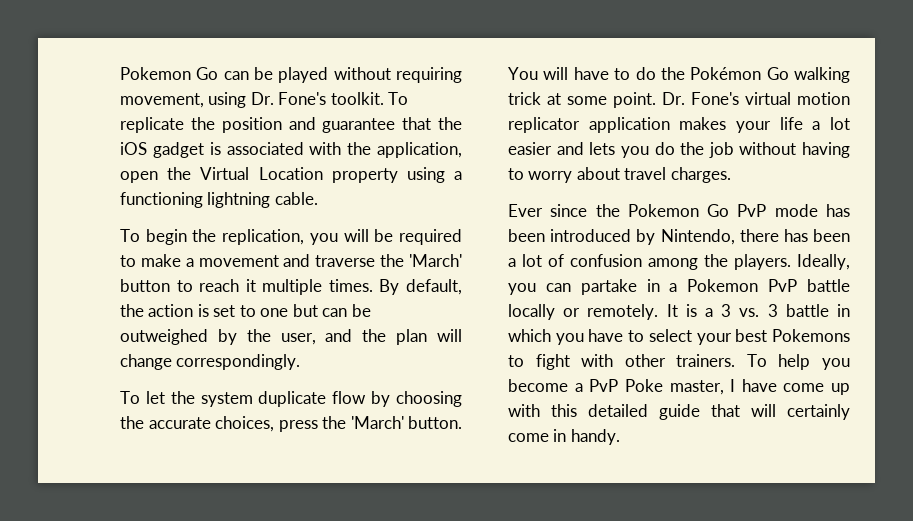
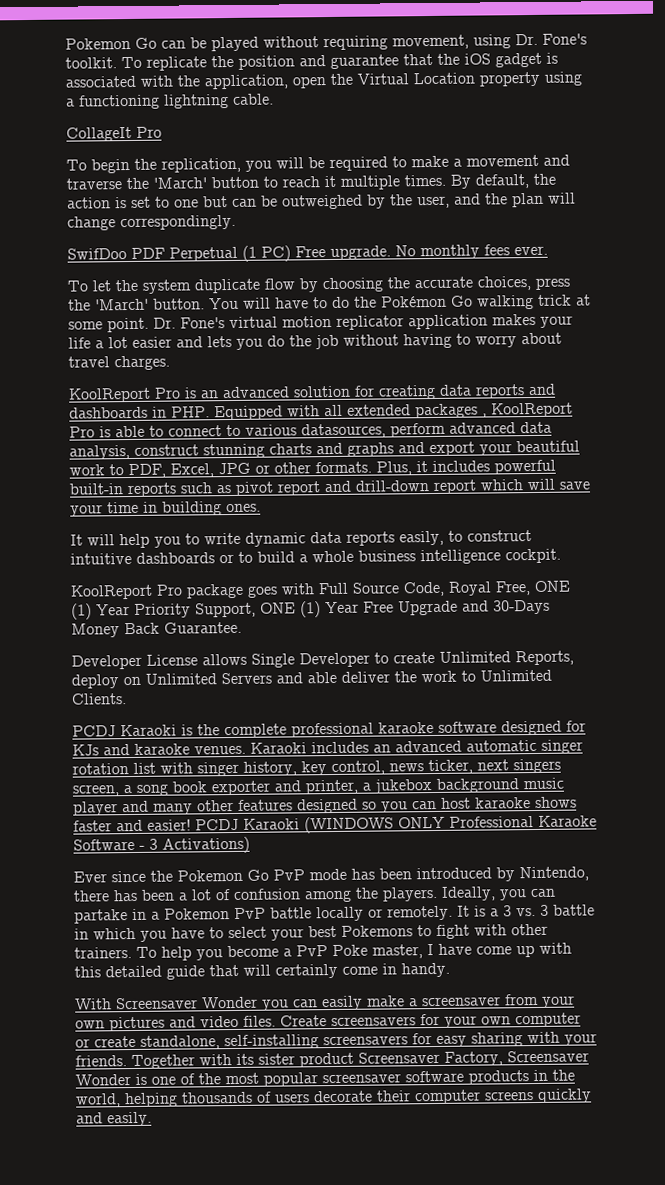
(318, 198) none -> [66,126,162,142] // CollageIt Pro
(301, 362) none -> [67,244,548,262] // SwifDoo PDF Perpetual (1 PC) Free upgrade. No monthly fees ever.
(731, 175) none -> [68,383,556,403] [69,402,573,421] [69,421,552,439] [69,440,580,460] [69,459,556,479] [69,478,590,498] [70,501,261,517] [70,530,532,549] [70,548,561,565] [70,580,571,600] [71,599,550,620] [71,621,242,638] [71,650,574,670] [71,669,552,689] [71,693,127,705] [72,720,586,739] [72,739,583,756] [72,758,561,777] [72,777,564,797] [73,796,577,816] [73,815,597,834] [73,836,250,854] // KoolReport Pro is an advanced solution for creating data reports and dashboards in PHP. Equipped with all extended packages , KoolReport Pro is able to connect to various datasources, perform advanced data analysis, construct stunning charts and graphs and export your beautiful work to PDF, Excel, JPG or other formats. Plus, it includes powerful built-in reports such as pivot report and drill-down report which will save your time in building ones. // It will help you to write dynamic data reports easily, to construct intuitive dashboards or to build a whole business intelligence cockpit. // KoolReport Pro package goes with Full Source Code, Royal Free, ONE (1) Year Priority Support, ONE (1) Year Free Upgrade and 30-Days Money Back Guarantee. // Developer License allows Single Developer to create Unlimited Reports, deploy on Unlimited Servers and able deliver the work to Unlimited Clients. // PCDJ Karaoki is the complete professional karaoke software designed for KJs and karaoke venues. Karaoki includes an advanced automatic singer rotation list with singer history, key control, news ticker, next singers screen, a song book exporter and printer, a jukebox background music player and many other features designed so you can host karaoke shows faster and easier! PCDJ Karaoki (WINDOWS ONLY Professional Karaoke Software - 3 Activations)
(620, 437) none -> [75,993,575,1011] [75,1012,581,1032] [75,1031,597,1050] [75,1050,589,1070] [75,1069,575,1087] [75,1088,592,1108] [76,1111,152,1127] // With Screensaver Wonder you can easily make a screensaver from your own pictures and video files. Create screensavers for your own computer or create standalone, self-installing screensavers for easy sharing with your friends. Together with its sister product Screensaver Factory, Screensaver Wonder is one of the most popular screensaver software products in the world, helping thousands of users decorate their computer screens quickly and easily.

